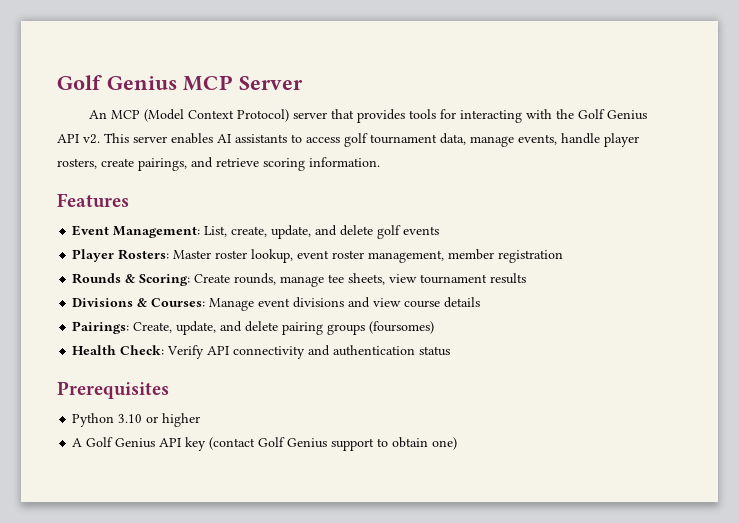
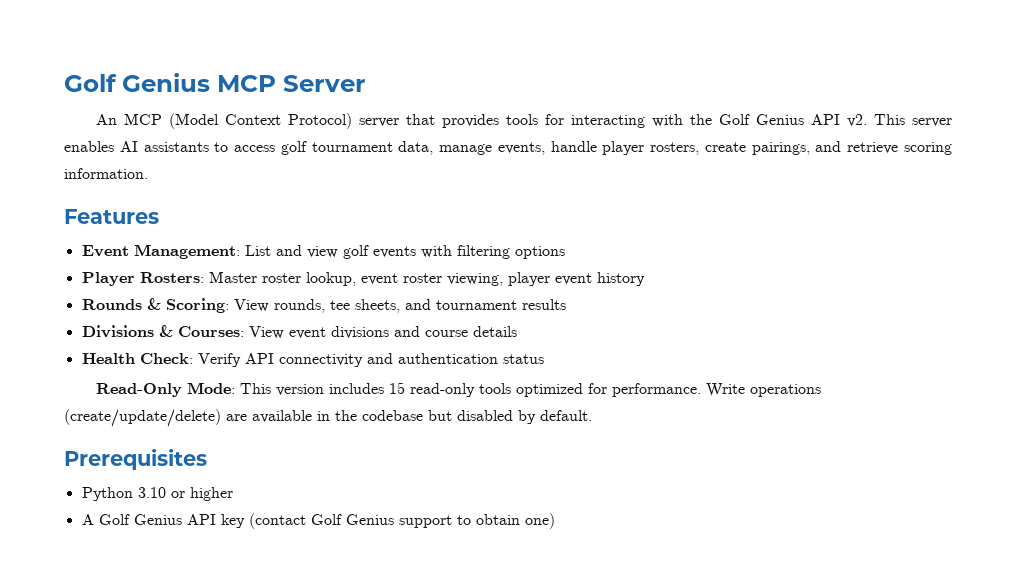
[204,225,374,239] List, create, update, and delete -> [244,245,338,258] List and view
(440, 230) none -> [420,245,565,259] with filtering options
[368,249,564,263] management, member registration -> [446,272,645,286] viewing, player event history
[194,273,325,287] Create rounds, manage -> [233,299,325,313] View rounds,
[389,274,418,283] view -> [404,299,431,310] and
[209,298,255,311] Manage -> [248,326,284,339] View
[373,298,402,307] view -> (420, 331) none
[72,321,435,335] // Pairings: Create, update, and delete pairing groups (foursomes) -> (517, 331) none
(451, 351) none -> [96,382,822,397] [64,409,592,427] // Read-Only Mode: This version includes 15 read-only tools optimized for performance. Write operations (create/update/delete) are available in the codebase but disabled by default.

